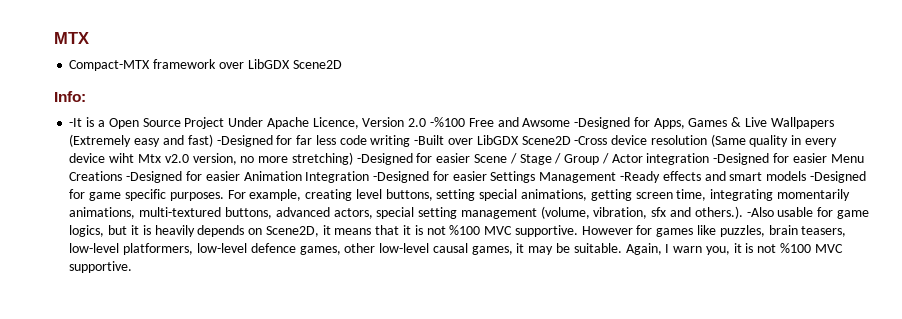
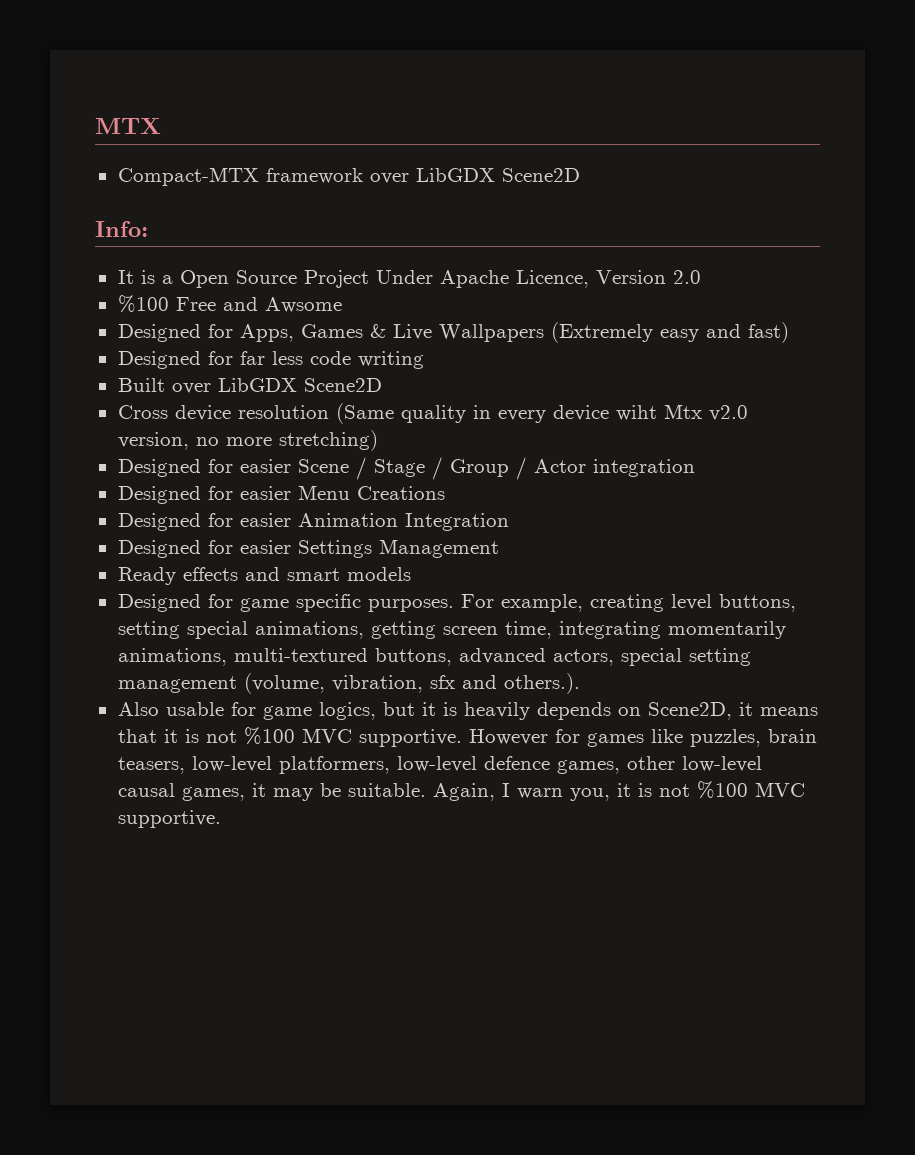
[69,118,83,127] -It -> [117,270,134,284] It
[429,117,465,127] -%100 -> [117,295,169,313] // %100
[574,117,631,129] -Designed -> [117,324,201,342] // Designed
[216,135,273,147] -Designed -> [117,351,201,369] // Designed
[414,135,608,145] -Built over LibGDX Scene2D -Cross -> [117,378,382,394] [117,405,168,419] // Built over LibGDX Scene2D // Cross
[356,153,413,165] -Designed -> [117,459,201,477] // Designed
[713,153,770,165] -Designed -> [117,486,201,504] // Designed
[126,171,183,183] -Designed -> [117,513,201,531] // Designed
[373,171,430,183] -Designed -> [117,540,201,558] // Designed
[619,171,660,183] -Ready -> [117,567,176,585] // Ready
[809,171,866,183] -Designed -> [117,594,201,612] // Designed
[746,207,774,217] -Also -> [117,702,159,716] // Also

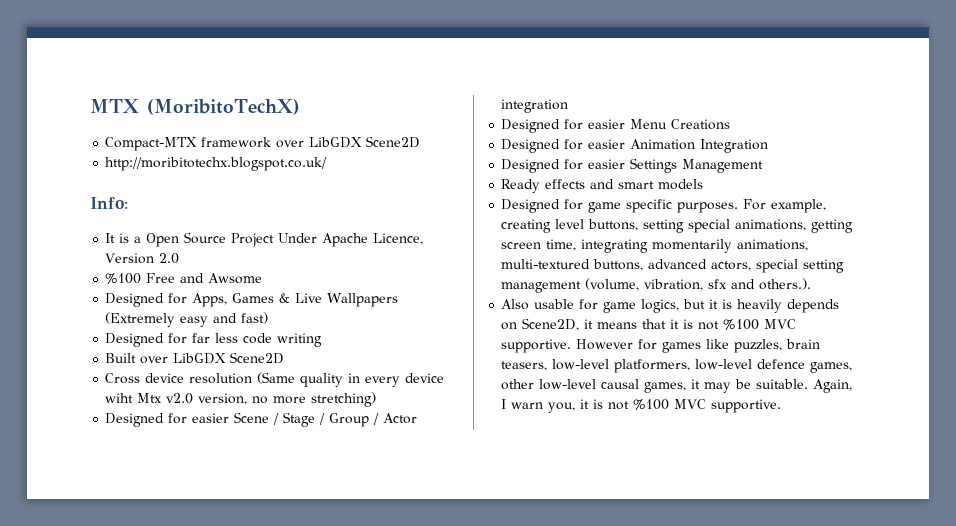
(161, 126) none -> [147,99,300,115] (MoribitoTechX)
(580, 175) none -> [105,157,328,171] // http://moribitotechx.blogspot.co.uk/

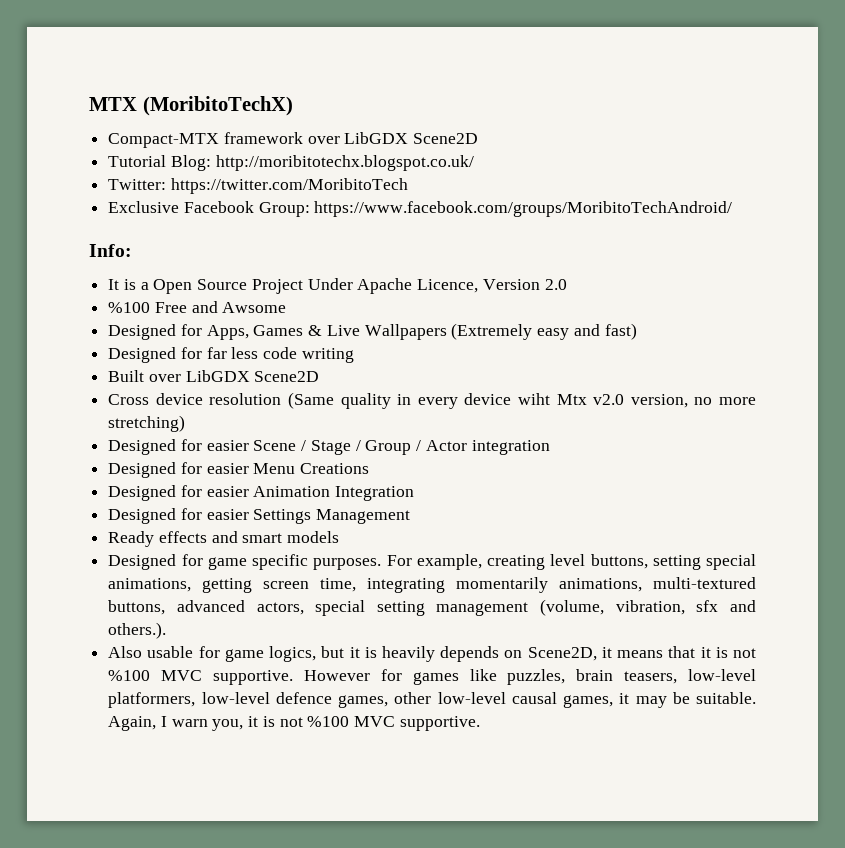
(421, 142) none -> [108,155,211,171] Tutorial Blog:
(328, 164) none -> [108,178,408,194] [108,201,733,217] // Twitter: https://twitter.com/MoribitoTech // Exclusive Facebook Group: https://www.facebook.com/groups/MoribitoTechAndroid/

